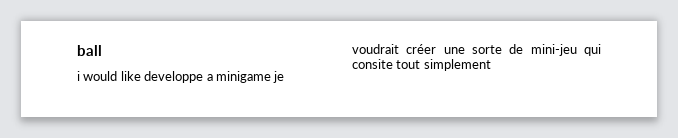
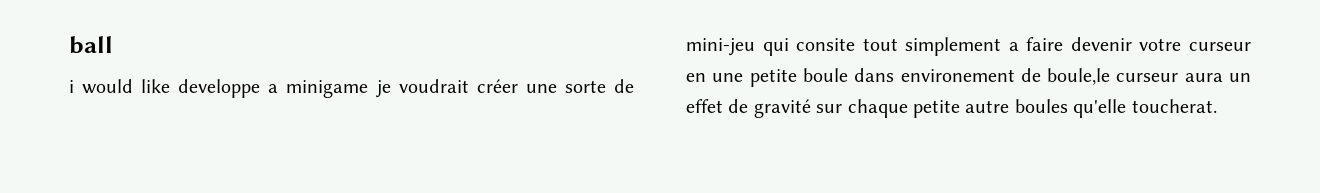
(491, 65) none -> [1008,37,1251,51] [686,68,1251,87] [686,99,1217,118] a faire devenir votre curseur en une petite boule dans environement de boule,le curseur aura un effet de gravité sur chaque petite autre boules qu'elle toucherat.

